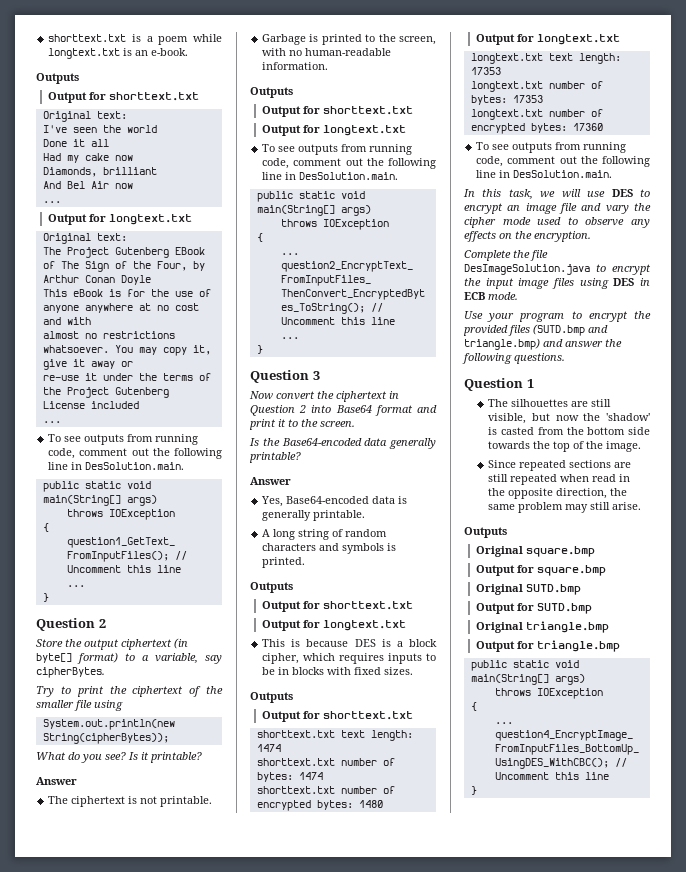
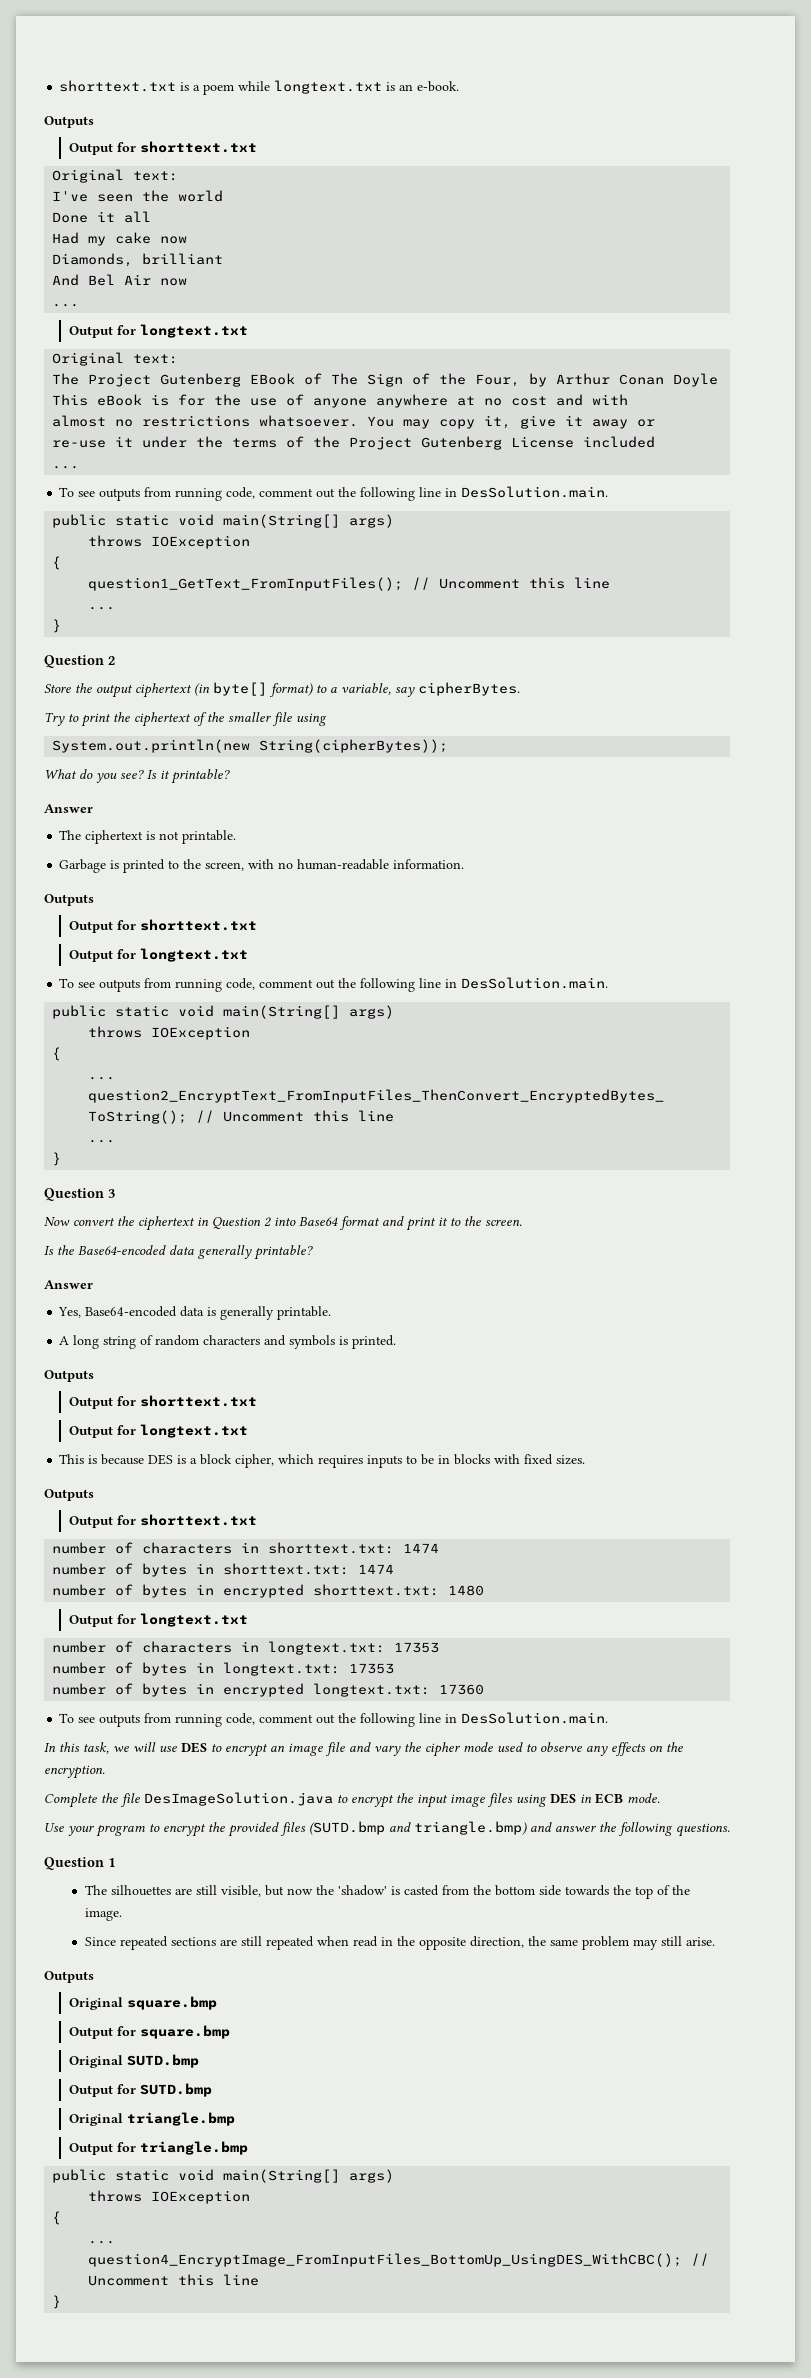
[256,730,413,741] [256,744,281,752] [256,758,395,766] [256,772,323,782] [256,786,395,794] [256,800,353,811] shorttext.txt text length: 1474 // shorttext.txt number of bytes: 1474 // shorttext.txt number of encrypted bytes: -> [52,1542,440,1554] [52,1563,395,1577] [52,1584,440,1598] number of characters in shorttext.txt: 1474 // number of bytes in shorttext.txt: 1474 // number of bytes in encrypted shorttext.txt:
[470,53,621,64] [470,67,501,75] [470,81,603,92] [470,95,543,105] [470,109,603,120] [470,123,567,134] longtext.txt text length: 17353 // longtext.txt number of bytes: 17353 // longtext.txt number of encrypted bytes: -> [52,1641,440,1655] [52,1662,395,1676] [52,1683,431,1697] number of characters in longtext.txt: 17353 // number of bytes in longtext.txt: 17353 // number of bytes in encrypted longtext.txt:

